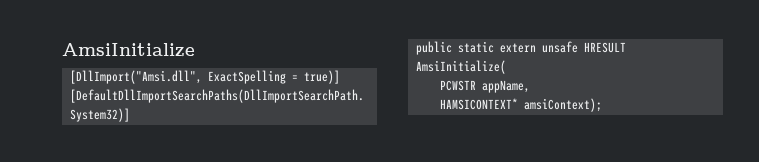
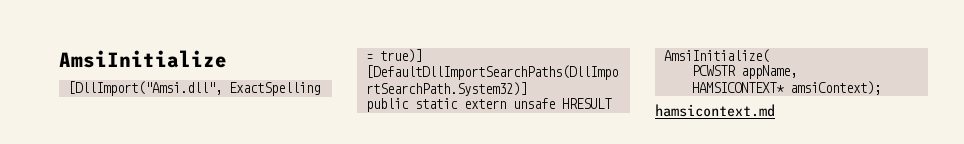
(602, 105) none -> [655,104,775,117] // hamsicontext.md

